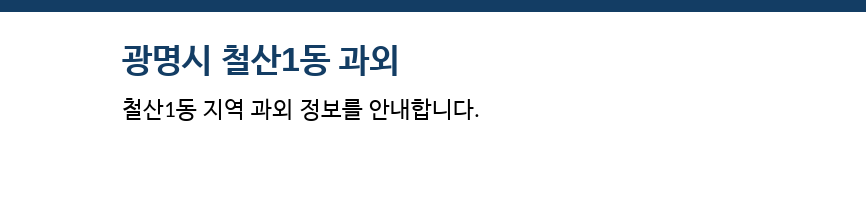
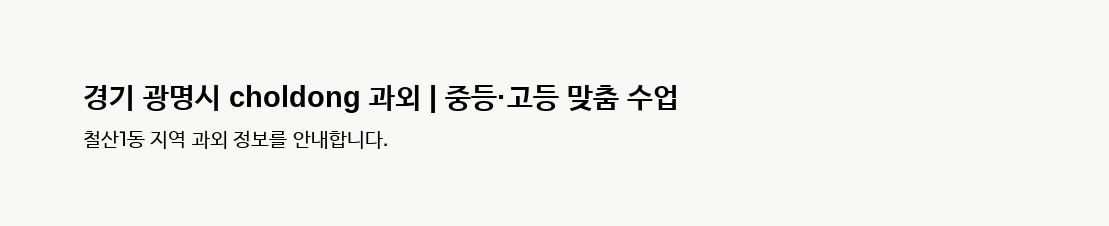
[122,45,400,76] 광명시 철산1동 과외 -> [83,85,679,113] 경기 광명시 choldong 과외 | 중등·고등 맞춤 수업

